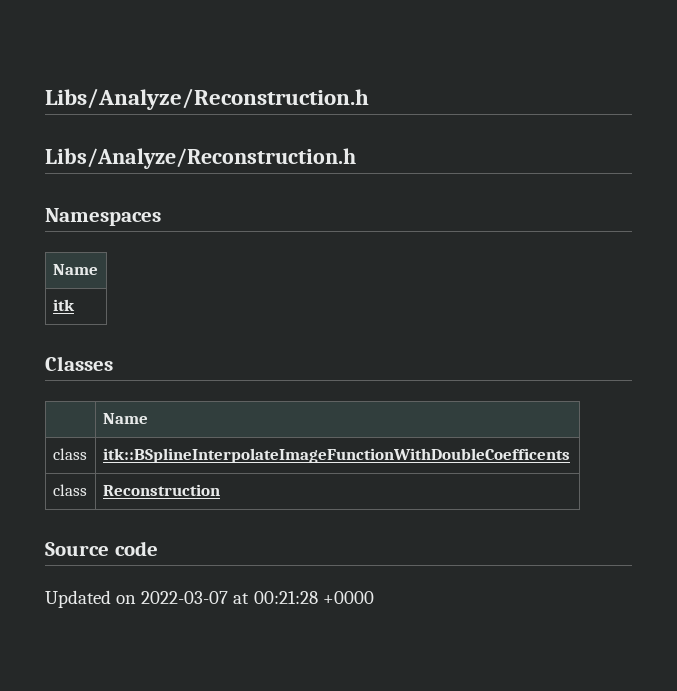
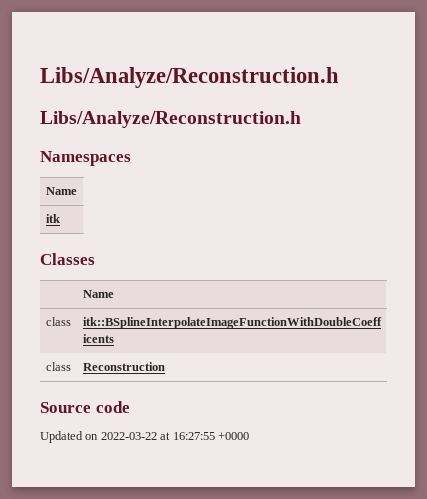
[141,591,318,604] 2022-03-07 at 00:21:28 -> [100,432,215,440] 2022-03-22 at 16:27:55

